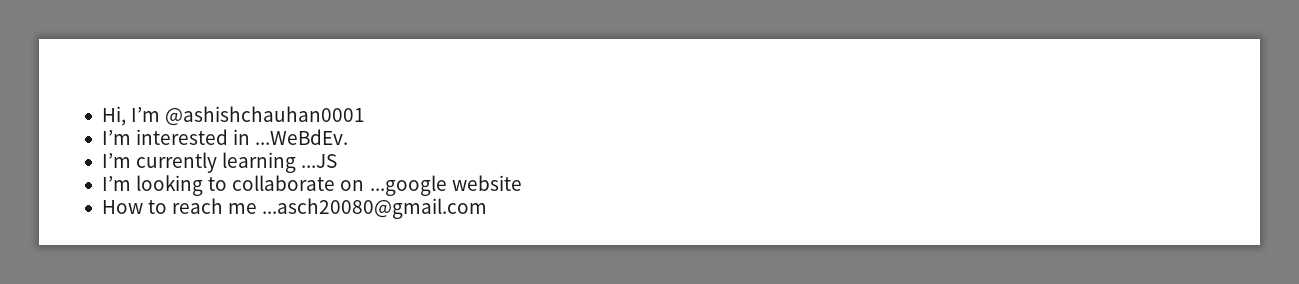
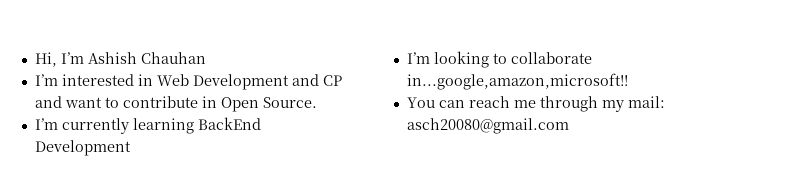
[165,106,366,126] @ashishchauhan0001 -> [87,52,206,64] Ashish Chauhan
[255,129,349,145] ...WeBdEv. -> [156,74,342,90] [34,96,317,112] Web Development and CP and want to contribute in Open Source.
[301,154,338,168] ...JS -> [197,117,261,130] [34,140,131,156] BackEnd Development
[340,175,522,196] [101,198,488,219] on ...google website // How to reach me ...asch20080@gmail.com -> [406,73,628,90] [406,96,665,112] [406,118,569,134] in...google,amazon,microsoft!! // You can reach me through my mail: asch20080@gmail.com

